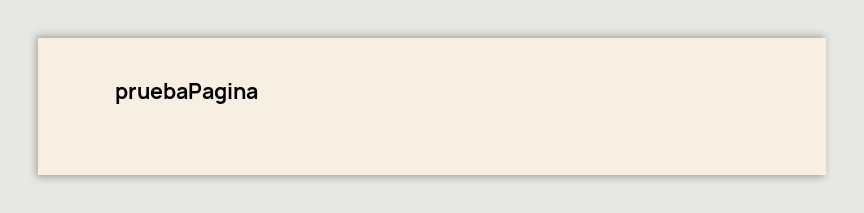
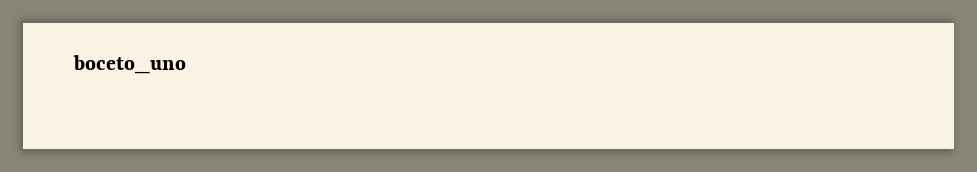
[115,83,258,104] pruebaPagina -> [73,55,186,74] boceto_uno

